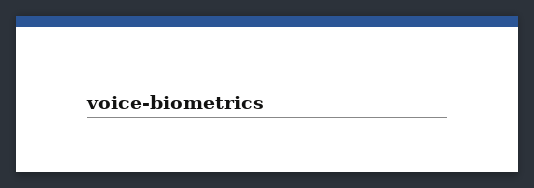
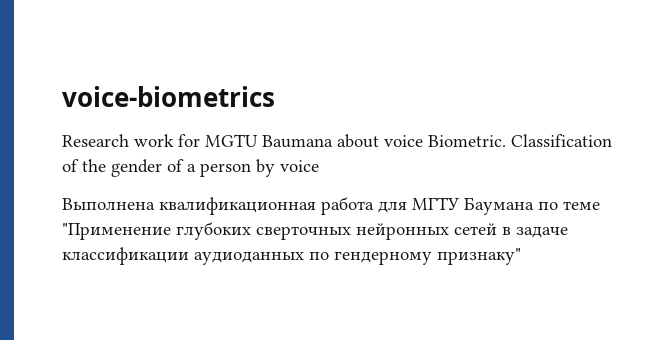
(264, 102) none -> [62,134,612,148] [62,159,319,177] [62,197,600,215] [62,222,568,240] [62,247,521,265] // Research work for MGTU Baumana about voice Biometric. Classification of the gender of a person by voice // Выполнена квалификационная работа для МГТУ Баумана по теме "Применение глубоких сверточных нейронных сетей в задаче классификации аудиоданных по гендерному признаку"

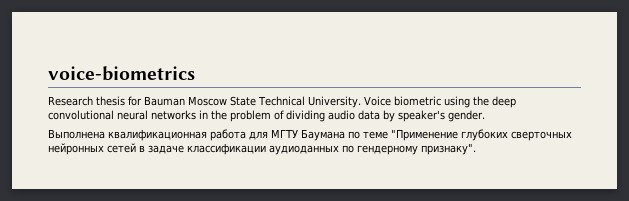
[134,134,612,148] [62,159,319,177] work for MGTU Baumana about voice Biometric. Classification of the gender of a person by voice -> [96,96,516,108] [48,110,485,122] thesis for Bauman Moscow State Technical University. Voice biometric using the deep convolutional neural networks in the problem of dividing audio data by speaker's gender.
[437,248,521,265] признаку" -> [421,143,476,155] признаку".

